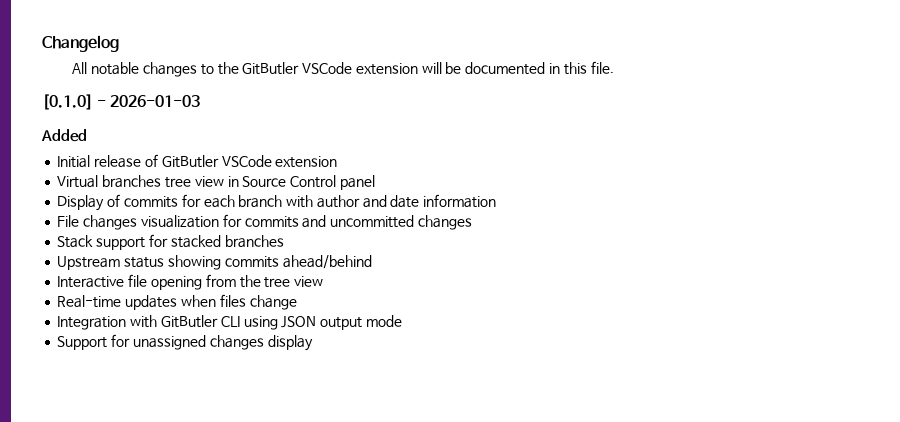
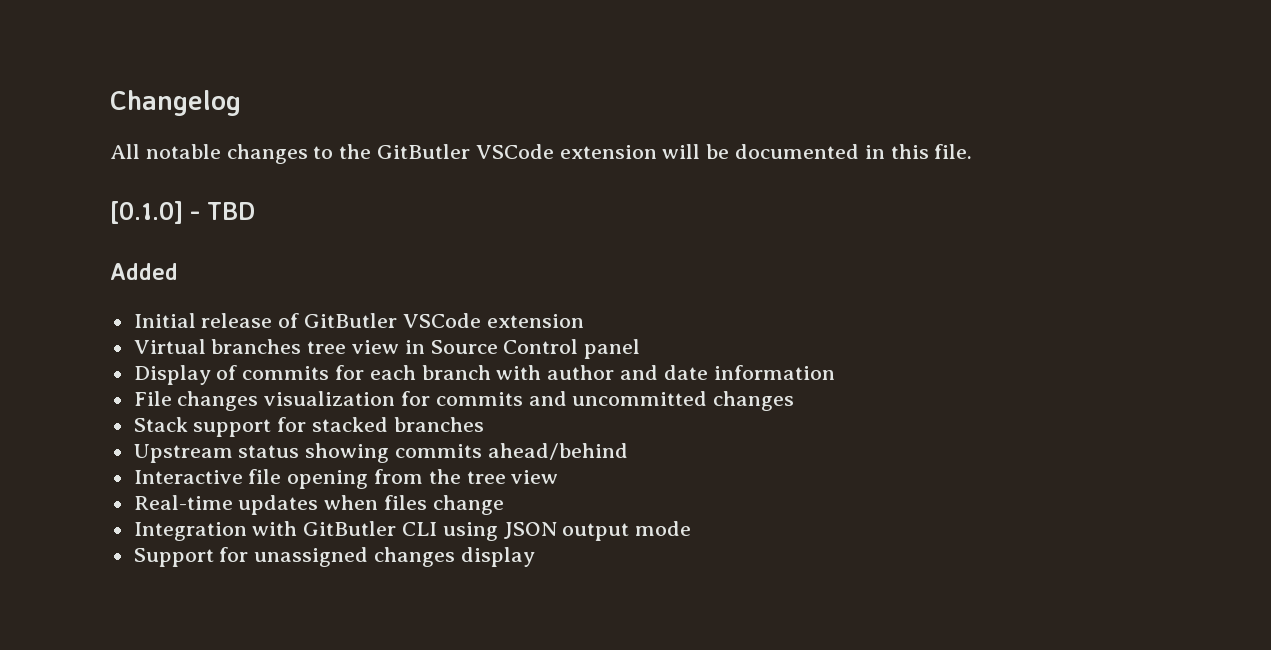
[110,95,201,107] 2026-01-03 -> [207,202,255,220] TBD

